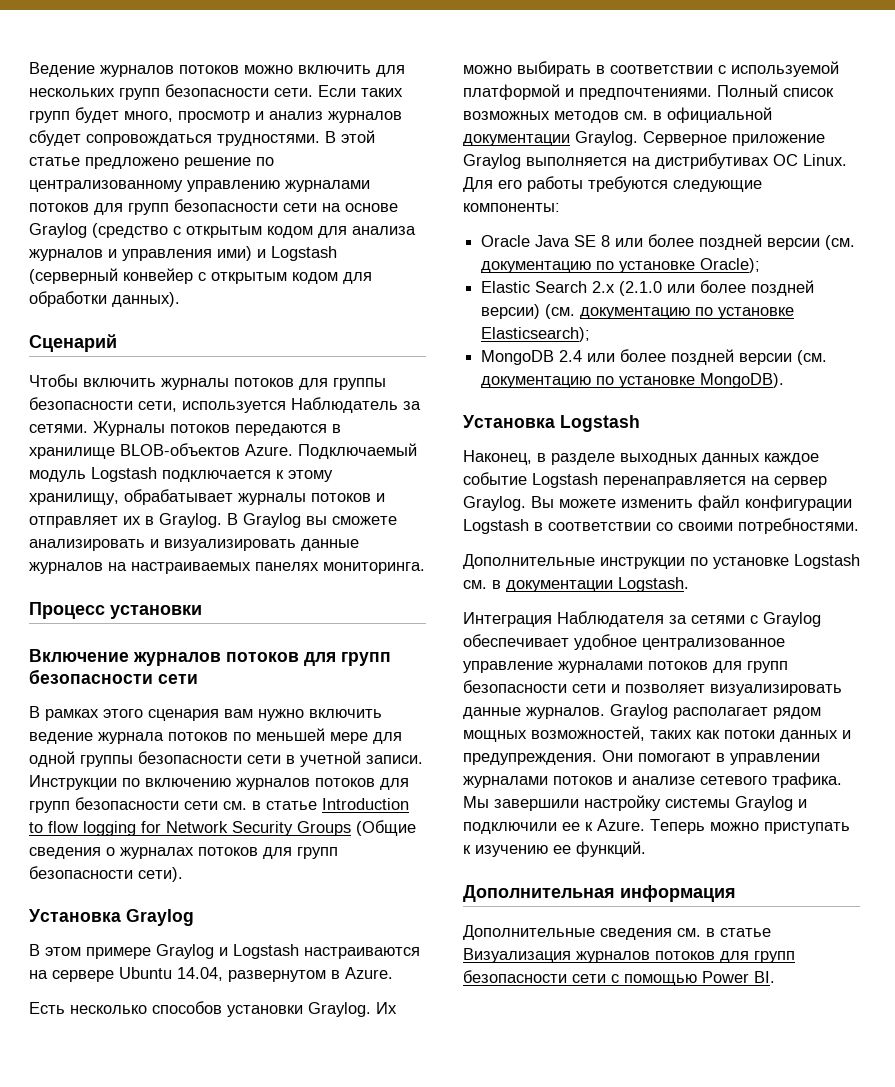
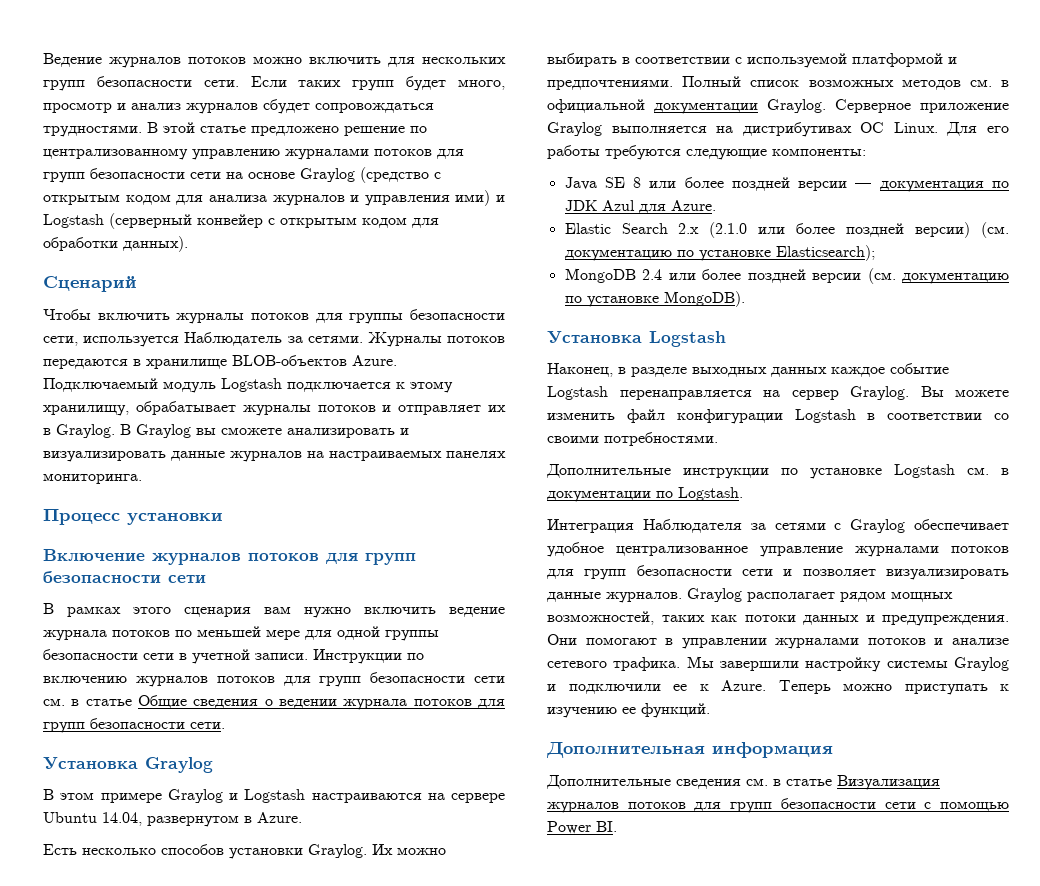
[322,798,409,810] [29,820,416,836] [29,847,338,859] [29,866,183,882] Introduction to flow logging for Network Security Groups (Общие сведения о журналах потоков для групп безопасности сети). -> [138,695,505,710] [43,718,225,733] Общие сведения о ведении журнала потоков для групп безопасности сети.
[481,235,531,247] Oracle -> (866, 152) none
[825,235,856,250] [481,258,761,273] (см. документацию по установке Oracle); -> [855,180,1009,192] [564,200,716,214] — документация по JDK Azul для Azure.
(613, 586) none -> [656,491,673,498] по

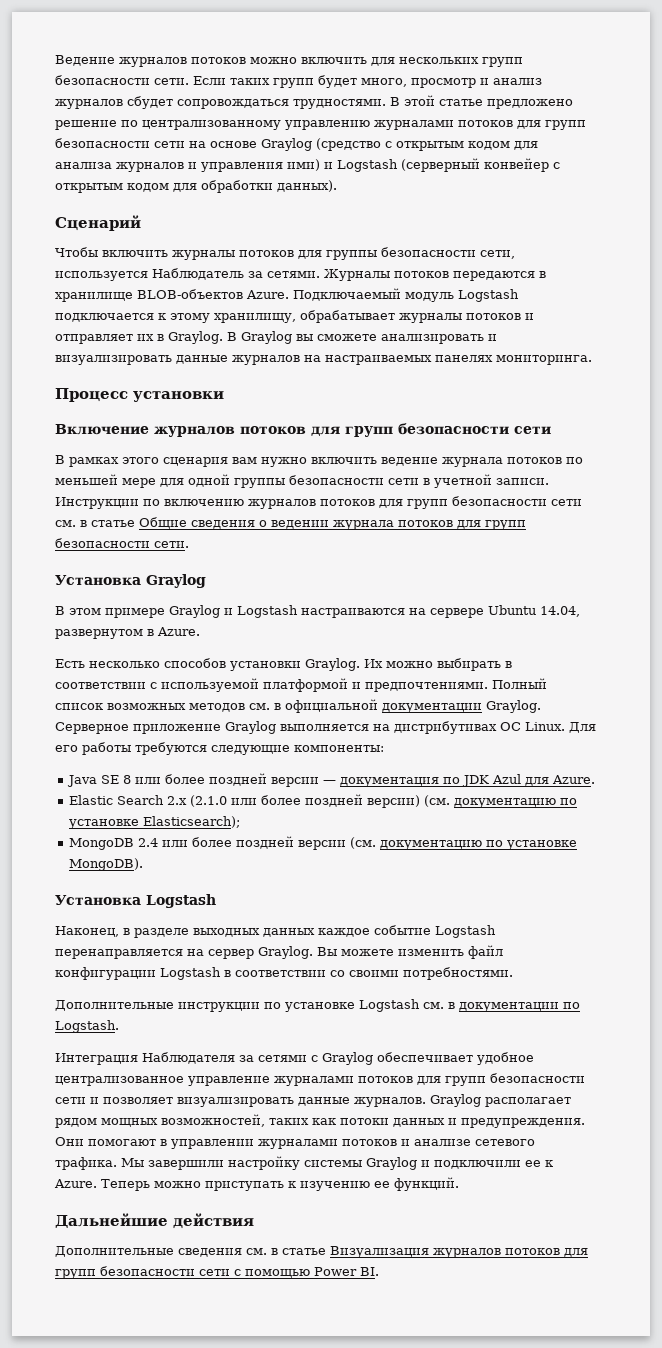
[546,742,833,758] Дополнительная информация -> [55,1213,254,1229] Дальнейшие действия

